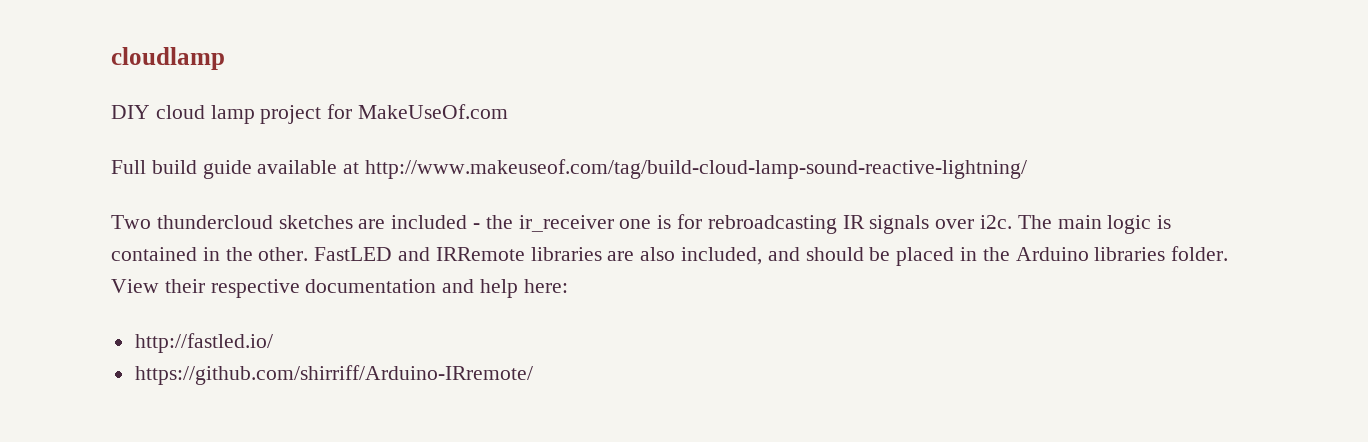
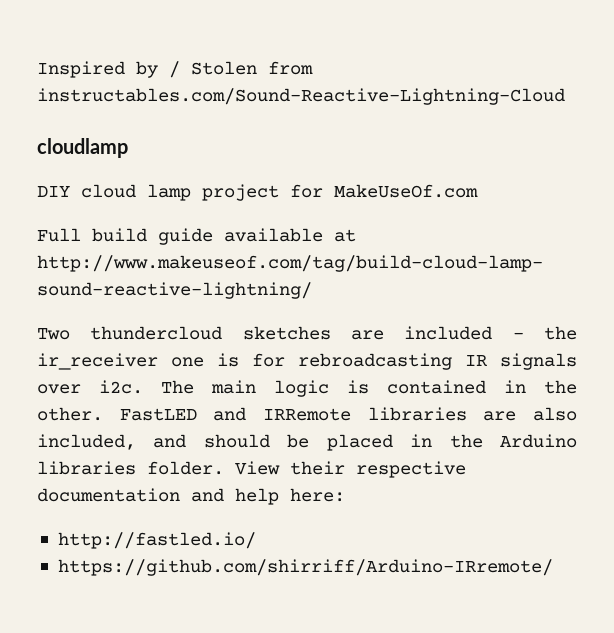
(111, 58) none -> [37,61,313,78] [37,88,565,105] Inspired by / Stolen from instructables.com/Sound-Reactive-Lightning-Cloud //

